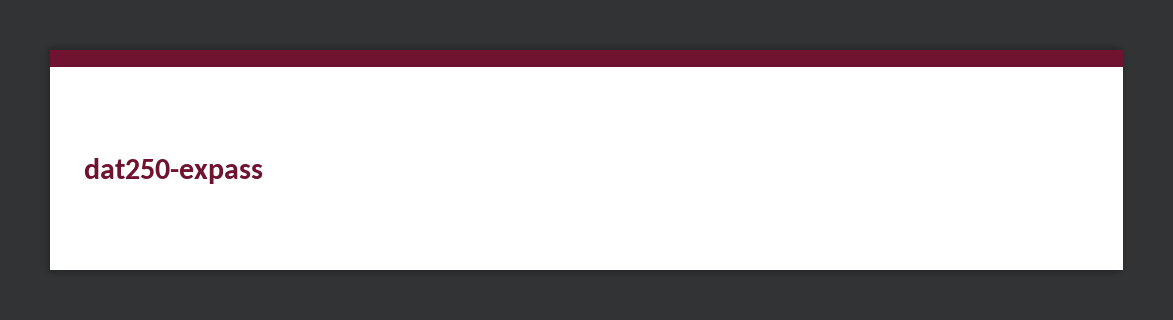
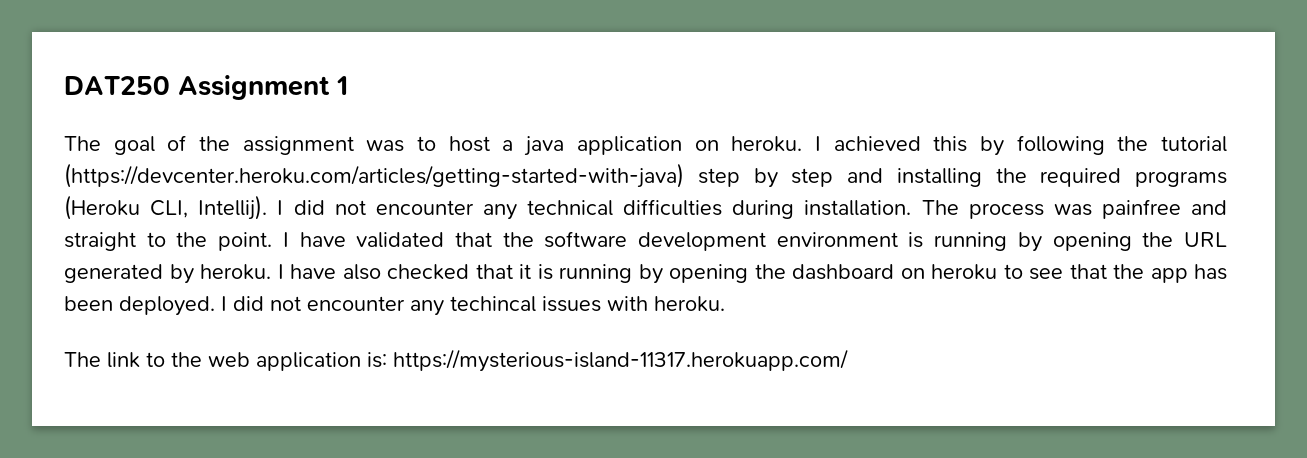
[84,158,263,184] dat250-expass -> [64,75,348,100] [64,135,1228,156] [64,163,1227,188] [64,195,1227,220] [64,231,1228,252] [64,264,1227,284] [64,296,725,316] [64,349,848,372] DAT250 Assignment 1 // The goal of the assignment was to host a java application on heroku. I achieved this by following the tutorial (https://devcenter.heroku.com/articles/getting-started-with-java) step by step and installing the required programs (Heroku CLI, Intellij). I did not encounter any technical difficulties during installation. The process was painfree and straight to the point. I have validated that the software development environment is running by opening the URL generated by heroku. I have also checked that it is running by opening the dashboard on heroku to see that the app has been deployed. I did not encounter any techincal issues with heroku. // The link to the web application is: https://mysterious-island-11317.herokuapp.com/

